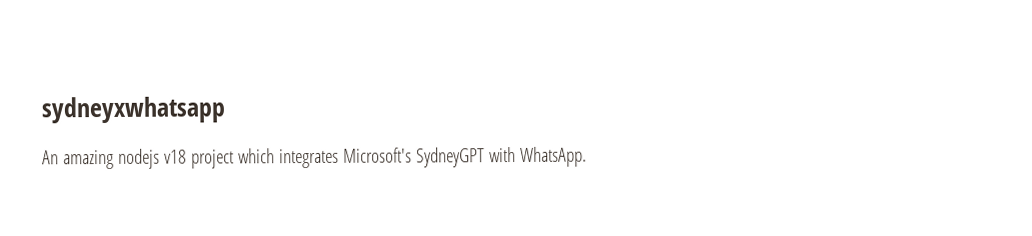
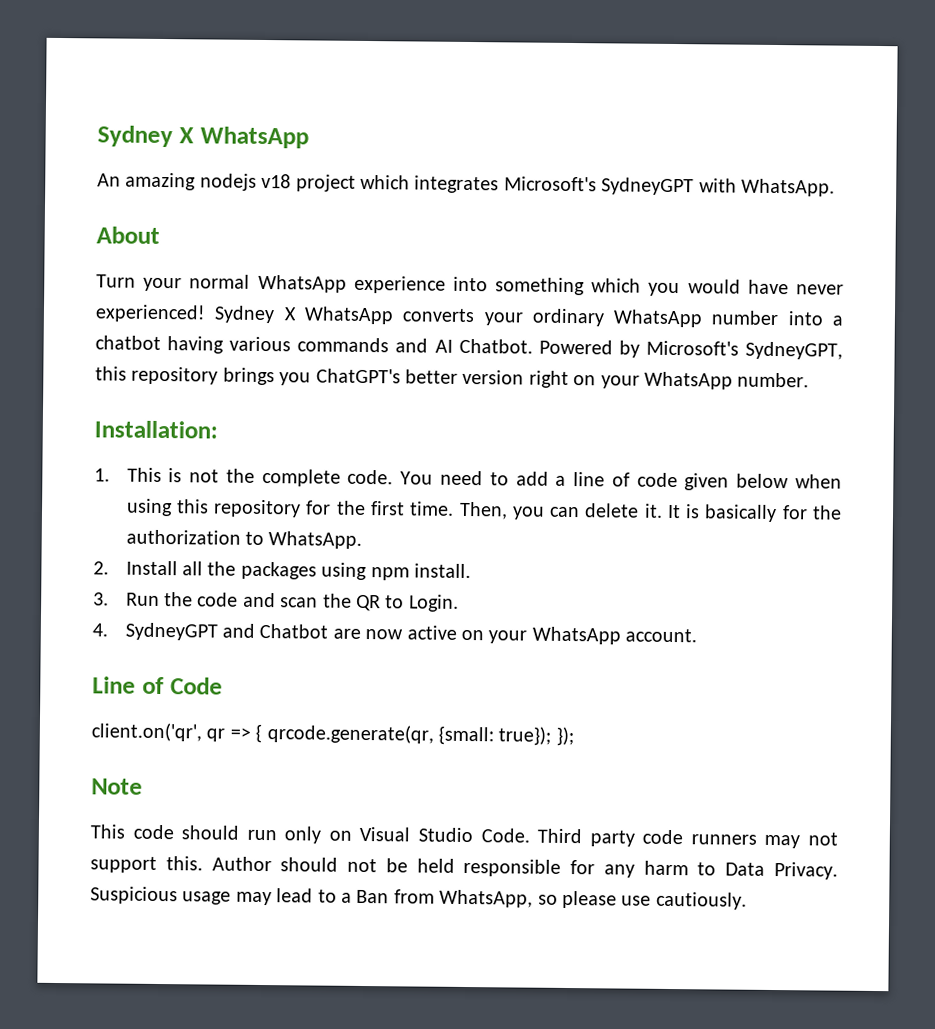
[41,96,226,124] sydneyxwhatsapp -> [97,125,309,149] Sydney X WhatsApp
(587, 156) none -> [96,226,160,244] [96,274,844,297] [95,304,843,328] [95,335,844,360] [95,366,810,390] [94,420,218,439] [94,467,842,491] [125,498,842,523] [125,529,363,549] [93,560,471,581] [93,592,459,612] [92,622,698,645] [92,676,223,695] [91,722,574,747] [91,778,143,795] [90,824,838,849] [90,856,838,880] [90,886,747,910] // About // Turn your normal WhatsApp experience into something which you would have never experienced! Sydney X WhatsApp converts your ordinary WhatsApp number into a chatbot having various commands and AI Chatbot. Powered by Microsoft's SydneyGPT, this repository brings you ChatGPT's better version right on your WhatsApp number. // Installation: // 1. This is not the complete code. You need to add a line of code given below when using this repository for the first time. Then, you can delete it. It is basically for the authorization to WhatsApp. // 2. Install all the packages using npm install. // 3. Run the code and scan the QR to Login. // 4. SydneyGPT and Chatbot are now active on your WhatsApp account. // Line of Code // client.on('qr', qr => { qrcode.generate(qr, {small: true}); }); // Note // This code should run only on Visual Studio Code. Third party code runners may not support this. Author should not be held responsible for any harm to Data Privacy. Suspicious usage may lead to a Ban from WhatsApp, so please use cautiously.

